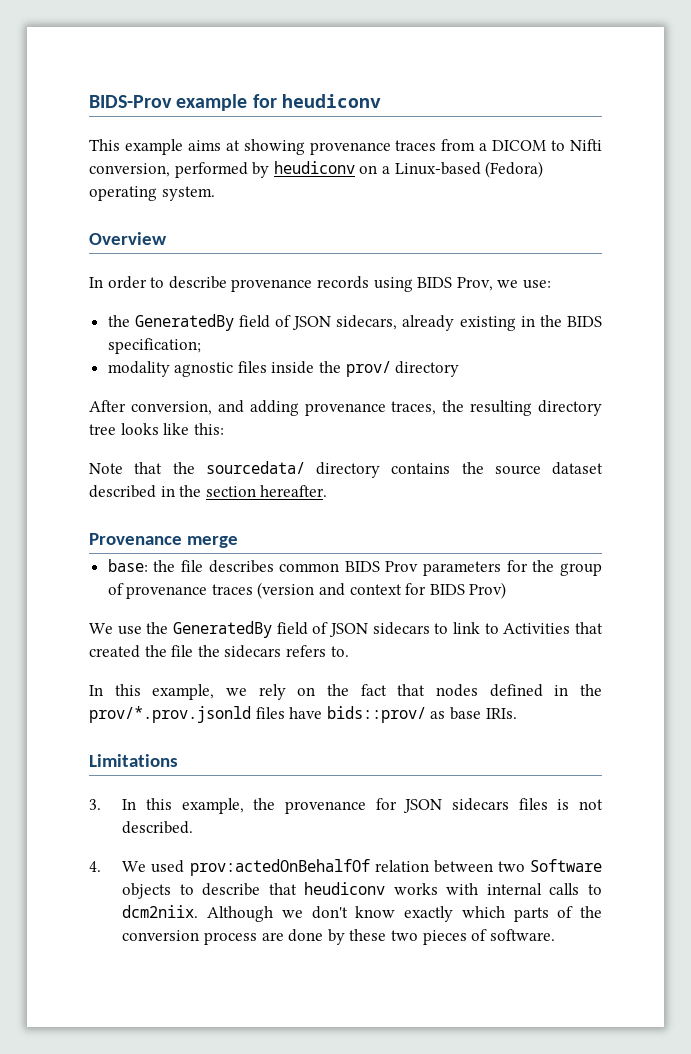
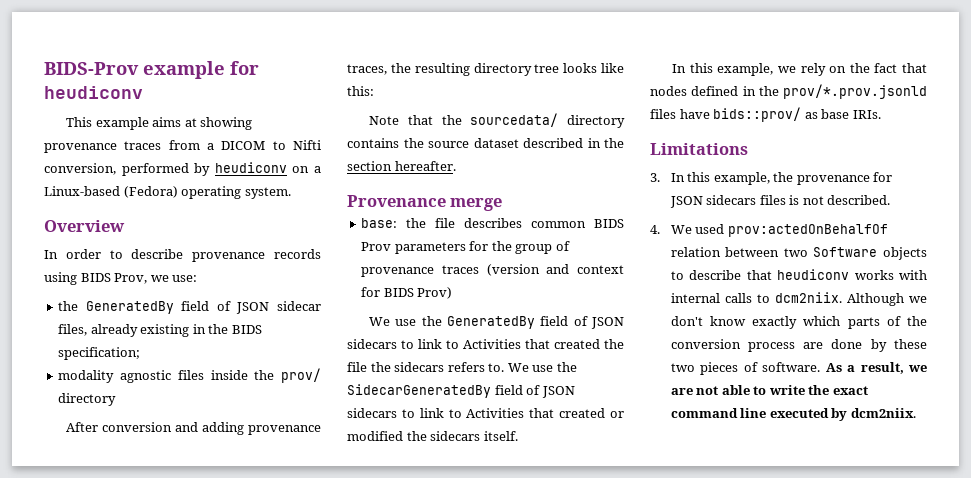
[336,315,398,330] sidecars, -> [276,301,321,311] [58,324,88,336] sidecar files,
[130,401,212,415] conversion, -> [102,422,173,432] conversion
(349, 651) none -> [507,362,577,372] [347,384,575,398] [347,408,624,418] [347,431,518,441] We use the SidecarGeneratedBy field of JSON sidecars to link to Activities that created or modified the sidecars itself.
(555, 935) none -> [825,362,927,374] [670,385,868,395] [670,408,916,421] As a result, we are not able to write the exact command line executed by dcm2niix.

